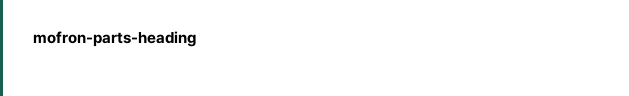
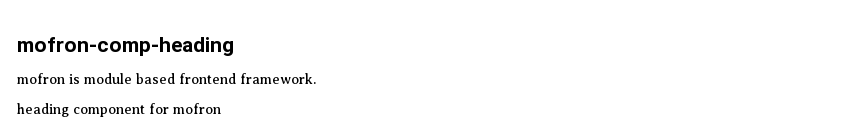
[33,31,196,47] mofron-parts-heading -> [17,37,234,56] [17,73,316,84] [17,103,221,117] mofron-comp-heading // mofron is module based frontend framework. // heading component for mofron

